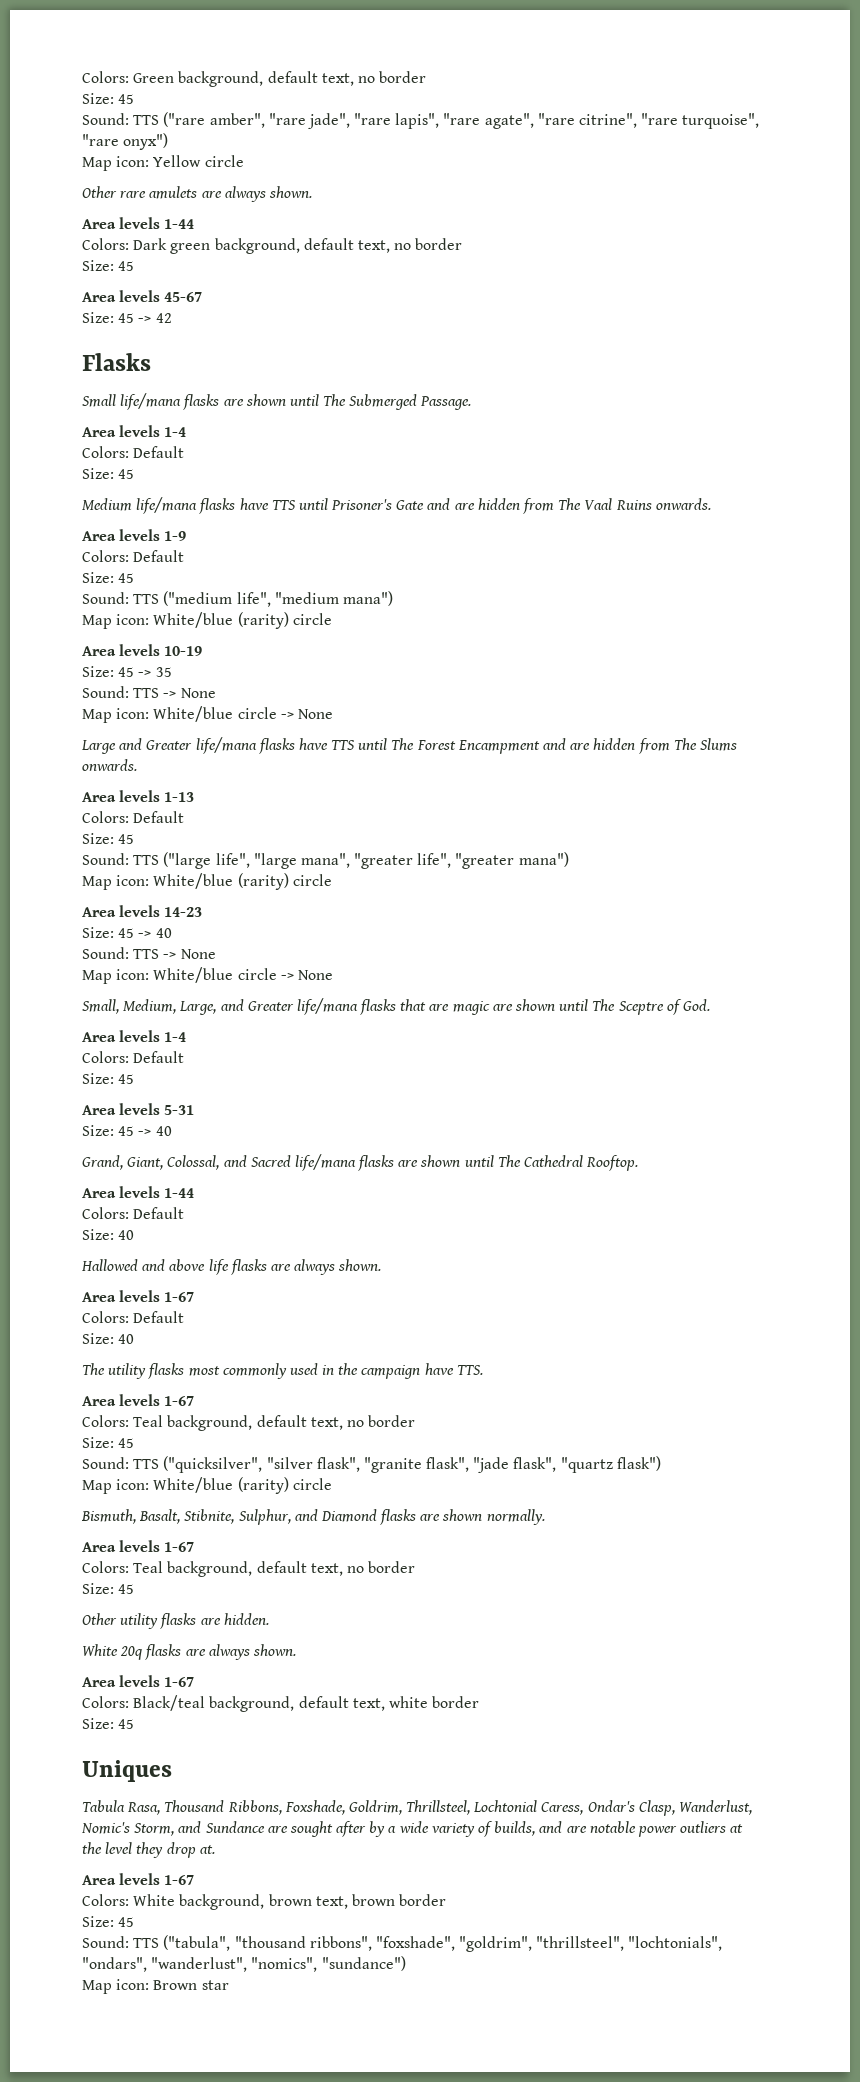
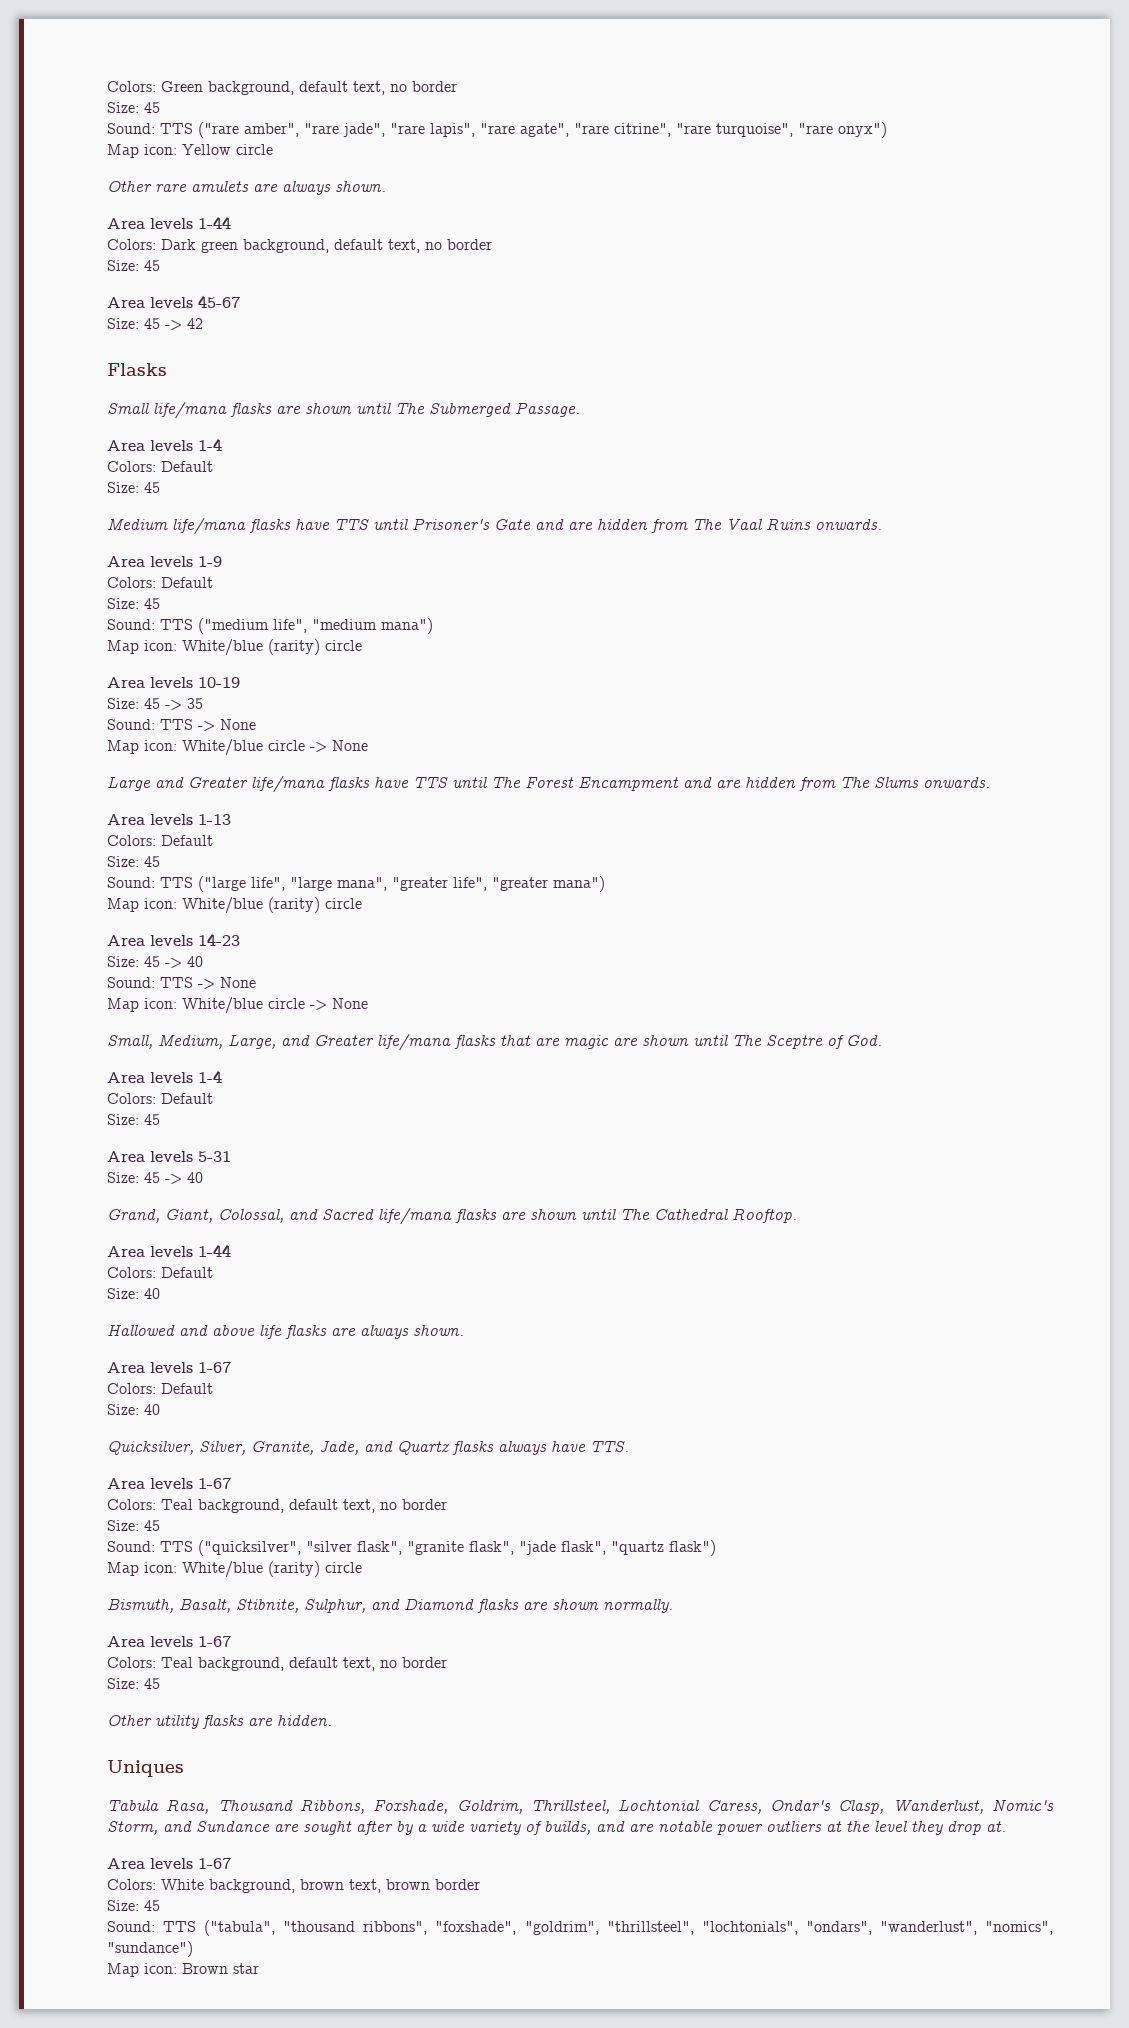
[82,1363,421,1379] The utility flasks most commonly used in the campaign -> [107,1440,547,1455] Quicksilver, Silver, Granite, Jade, and Quartz flasks always
[82,1644,296,1660] [82,1675,195,1687] [82,1695,480,1712] [82,1718,135,1729] // White 20q flasks are always shown. // Area levels 1-67 // Colors: Black/teal background, default text, white border // Size: 45 -> (332, 1720) none

